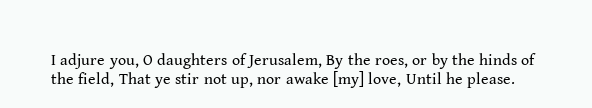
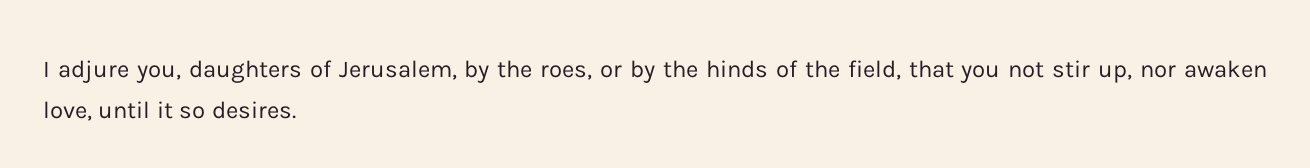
[142,55,153,65] O -> (181, 74) none
[326,55,344,69] By -> [464,60,490,83] by
[118,71,516,88] That ye stir not up, nor awake [my] love, Until he please. -> [908,60,1267,83] [43,101,296,121] that you not stir up, nor awaken love, until it so desires.

